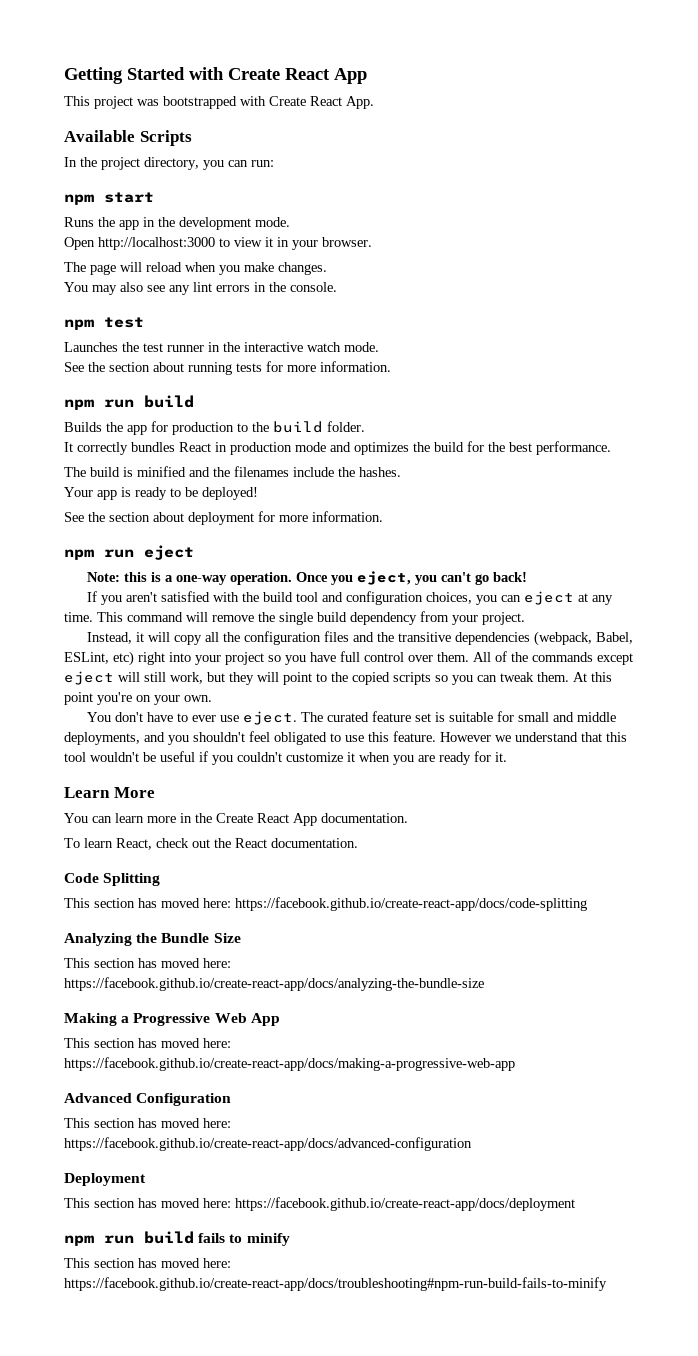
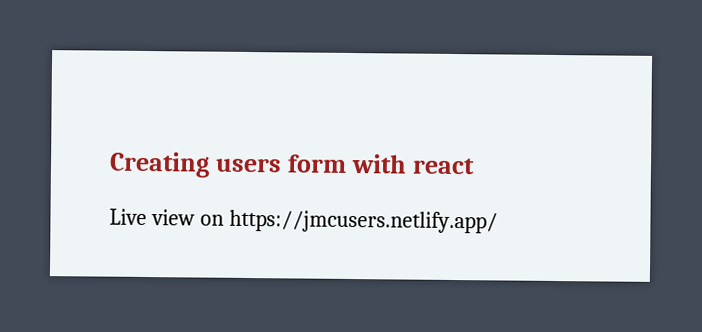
[64,67,367,84] [64,96,374,109] [64,130,192,146] [64,157,274,170] [64,192,154,205] [64,217,290,230] [64,237,372,250] [64,262,327,275] [64,282,337,295] [64,317,144,330] [64,342,379,352] [64,361,391,375] [64,395,194,410] [64,421,365,435] [64,441,611,455] [64,466,401,477] [64,487,258,500] [64,511,383,525] [64,545,194,560] [86,571,527,585] [86,591,613,605] [64,611,525,625] [86,631,633,646] [64,651,633,666] [64,671,612,685] [64,692,212,705] [86,711,616,725] [64,731,627,745] [64,751,507,765] [64,787,155,798] [64,813,408,826] [64,838,358,850] [64,873,161,886] [64,897,587,911] [64,933,241,946] [64,958,231,968] [64,977,484,991] [64,1013,280,1026] [64,1038,231,1048] [64,1057,515,1071] [64,1093,232,1106] [64,1118,231,1128] [64,1137,472,1151] [64,1173,146,1186] [64,1197,575,1211] [64,1231,290,1246] [64,1258,231,1268] [64,1277,607,1291] Getting Started with Create React App // This project was bootstrapped with Create React App. // Available Scripts // In the project directory, you can run: // npm start // Runs the app in the development mode. // Open http://localhost:3000 to view it in your browser. // The page will reload when you make changes. // You may also see any lint errors in the console. // npm test // Launches the test runner in the interactive watch mode. // See the section about running tests for more information. // npm run build // Builds the app for production to the build folder. // It correctly bundles React in production mode and optimizes the build for the best performance. // The build is minified and the filenames include the hashes. // Your app is ready to be deployed! // See the section about deployment for more information. // npm run eject // Note: this is a one-way operation. Once you eject, you can't go back! // If you aren't satisfied with the build tool and configuration choices, you can eject at any time. This command will remove the single build dependency from your project. // Instead, it will copy all the configuration files and the transitive dependencies (webpack, Babel, ESLint, etc) right into your project so you have full control over them. All of the commands except eject will still work, but they will point to the copied scripts so you can tweak them. At this point you're on your own. // You don't have to ever use eject. The curated feature set is suitable for small and middle deployments, and you shouldn't feel obligated to use this feature. However we understand that this tool wouldn't be useful if you couldn't customize it when you are ready for it. // Learn More // You can learn more in the Create React App documentation. // To learn React, check out the React documentation. // Code Splitting // This section has moved here: https://facebook.github.io/create-react-app/docs/code-splitting // Analyzing the Bundle Size // This section has moved here: https://facebook.github.io/create-react-app/docs/analyzing-the-bundle-size // Making a Progressive Web App // This section has moved here: https://facebook.github.io/create-react-app/docs/making-a-progressive-web-app // Advanced Configuration // This section has moved here: https://facebook.github.io/create-react-app/docs/advanced-configuration // Deployment // This section has moved here: https://facebook.github.io/create-react-app/docs/deployment // npm run build fails to minify // This section has moved here: https://facebook.github.io/create-react-app/docs/troubleshooting#npm-run-build-fails-to-minify -> [109,151,475,178] [109,208,498,234] Creating users form with react // Live view on https://jmcusers.netlify.app/

